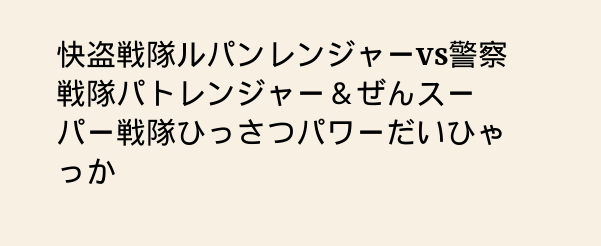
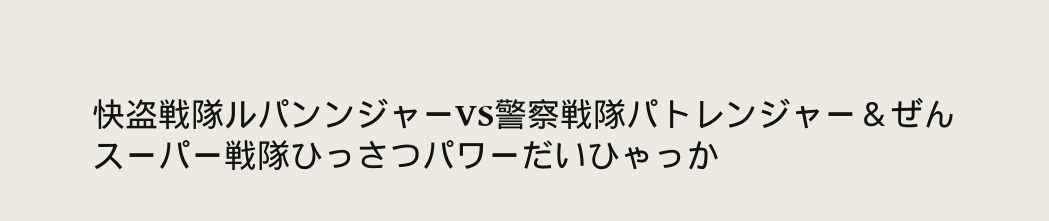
[266,42,296,68] レ -> (323, 114) none

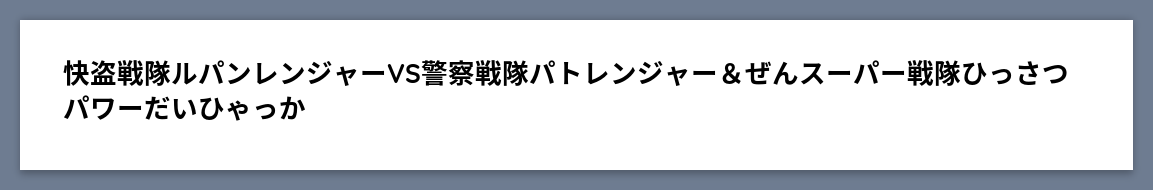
(323, 114) none -> [252,63,279,85] レ

